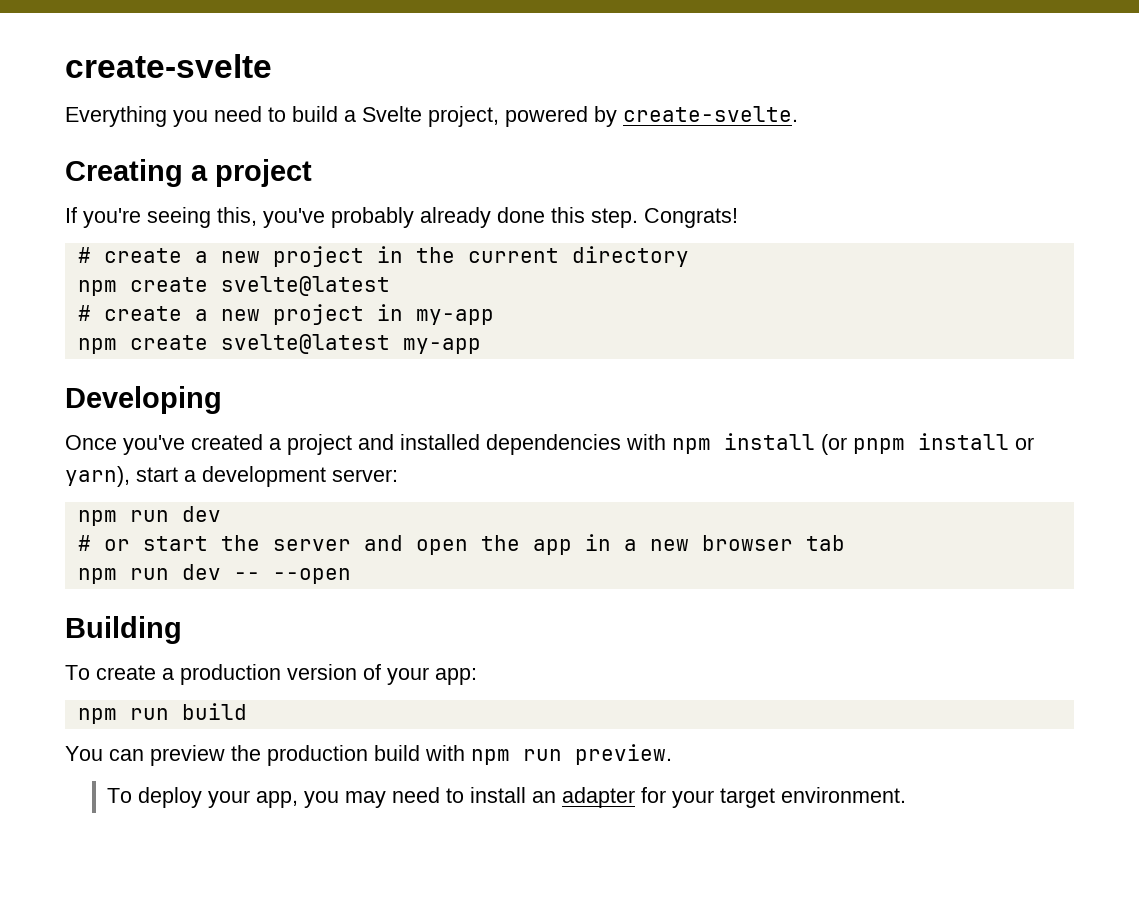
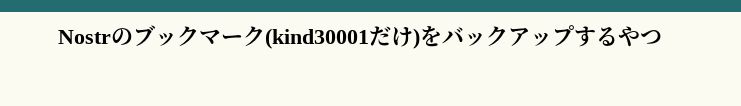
[65,54,272,78] [65,106,798,127] [65,159,312,187] [65,207,738,228] [77,246,689,267] [77,276,390,296] [77,304,494,325] [77,334,481,354] [65,386,222,414] [65,433,1034,455] [65,466,398,487] [77,506,221,526] [77,534,845,555] [77,564,351,584] [65,616,182,644] [65,664,477,685] [77,703,247,724] [65,744,672,766] [107,787,907,808] create-svelte // Everything you need to build a Svelte project, powered by create-svelte. // Creating a project // If you're seeing this, you've probably already done this step. Congrats! // # create a new project in the current directory // npm create svelte@latest // # create a new project in my-app // npm create svelte@latest my-app // Developing // Once you've created a project and installed dependencies with npm install (or pnpm install or yarn), start a development server: // npm run dev // # or start the server and open the app in a new browser tab // npm run dev -- --open // Building // To create a production version of your app: // npm run build // You can preview the production build with npm run preview. // To deploy your app, you may need to install an adapter for your target environment. -> [58,25,662,49] Nostrのブックマーク(kind30001だけ)をバックアップするやつ

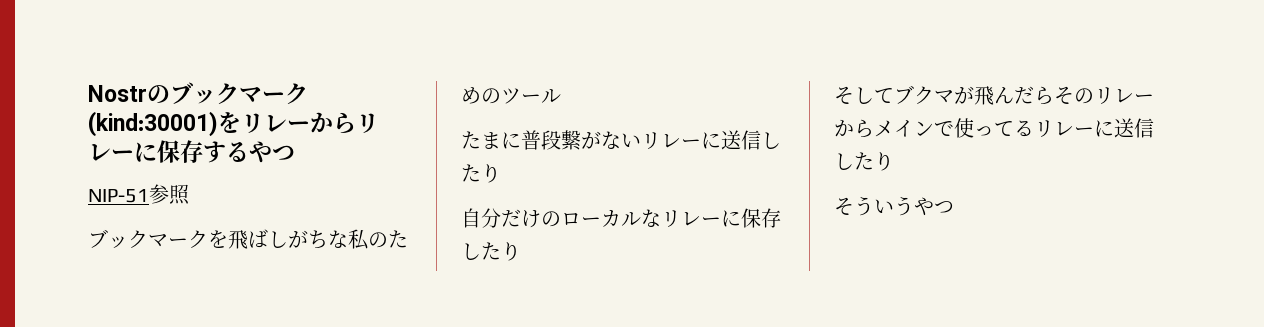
[265,25,618,49] (kind30001だけ)をバックアップする -> [88,111,379,137] [88,140,295,163] [88,184,190,205] [88,229,408,250] [461,87,561,104] [461,130,781,150] [461,164,501,183] [461,208,781,228] [461,242,521,261] [834,85,1154,105] [834,118,1154,138] [834,152,894,171] [834,196,914,216] (kind:30001)をリレーからリレーに保存するやつ // NIP-51参照 // ブックマークを飛ばしがちな私のためのツール // たまに普段繋がないリレーに送信したり // 自分だけのローカルなリレーに保存したり // そしてブクマが飛んだらそのリレーからメインで使ってるリレーに送信したり // そういう

